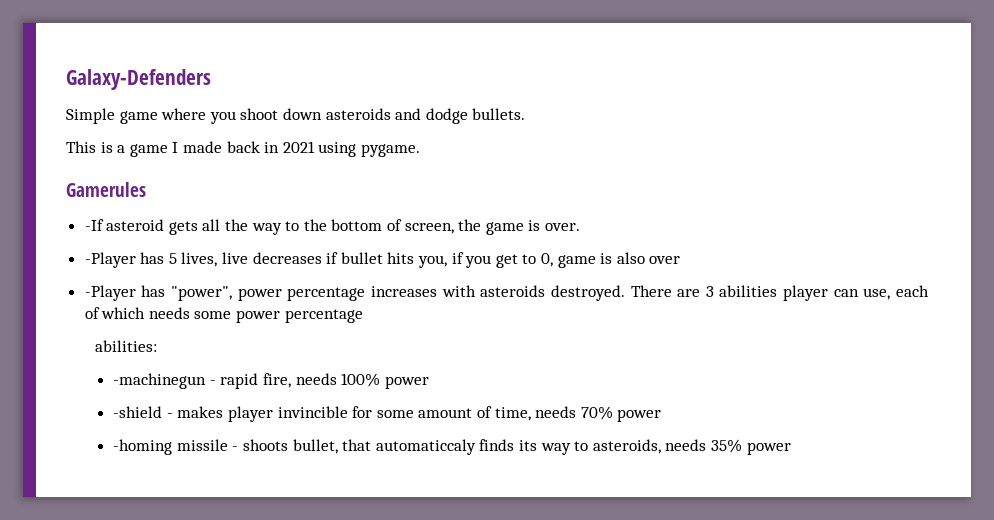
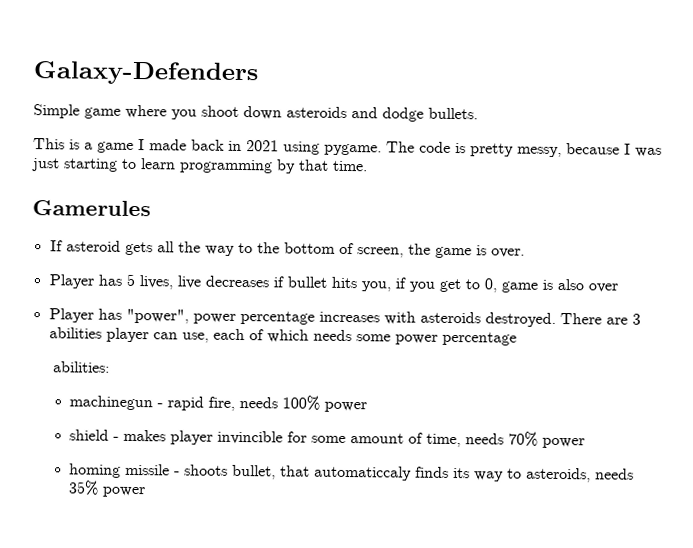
(420, 150) none -> [386,141,662,158] [31,158,368,174] The code is pretty messy, because I was just starting to learn programming by that time.
[84,219,104,231] -If -> [49,240,63,252] If
[84,252,136,268] -Player -> [48,274,94,289] Player
[84,285,136,301] -Player -> [48,308,94,323] Player
[113,373,207,389] -machinegun -> [69,395,154,411] machinegun
[113,406,163,418] -shield -> [69,429,110,441] shield
[113,439,173,455] -homing -> [69,463,122,478] homing

